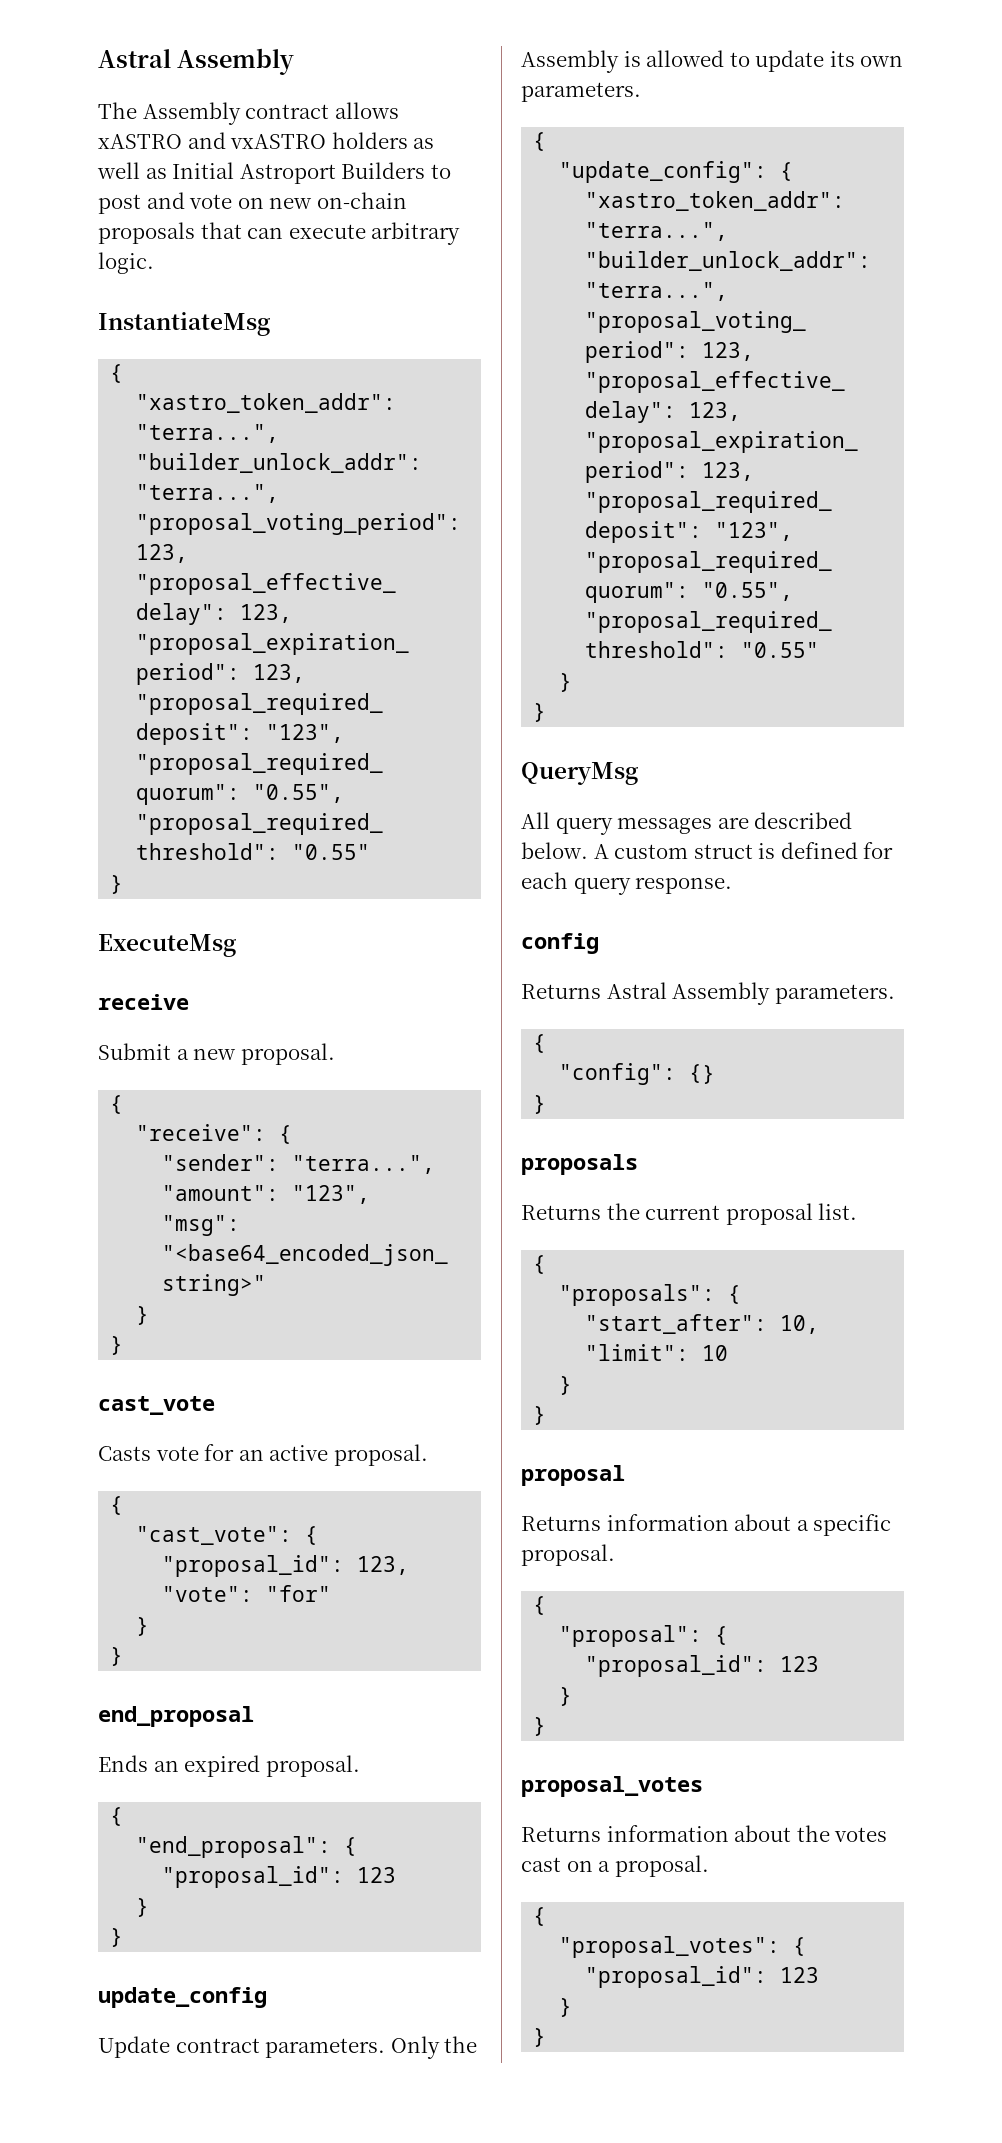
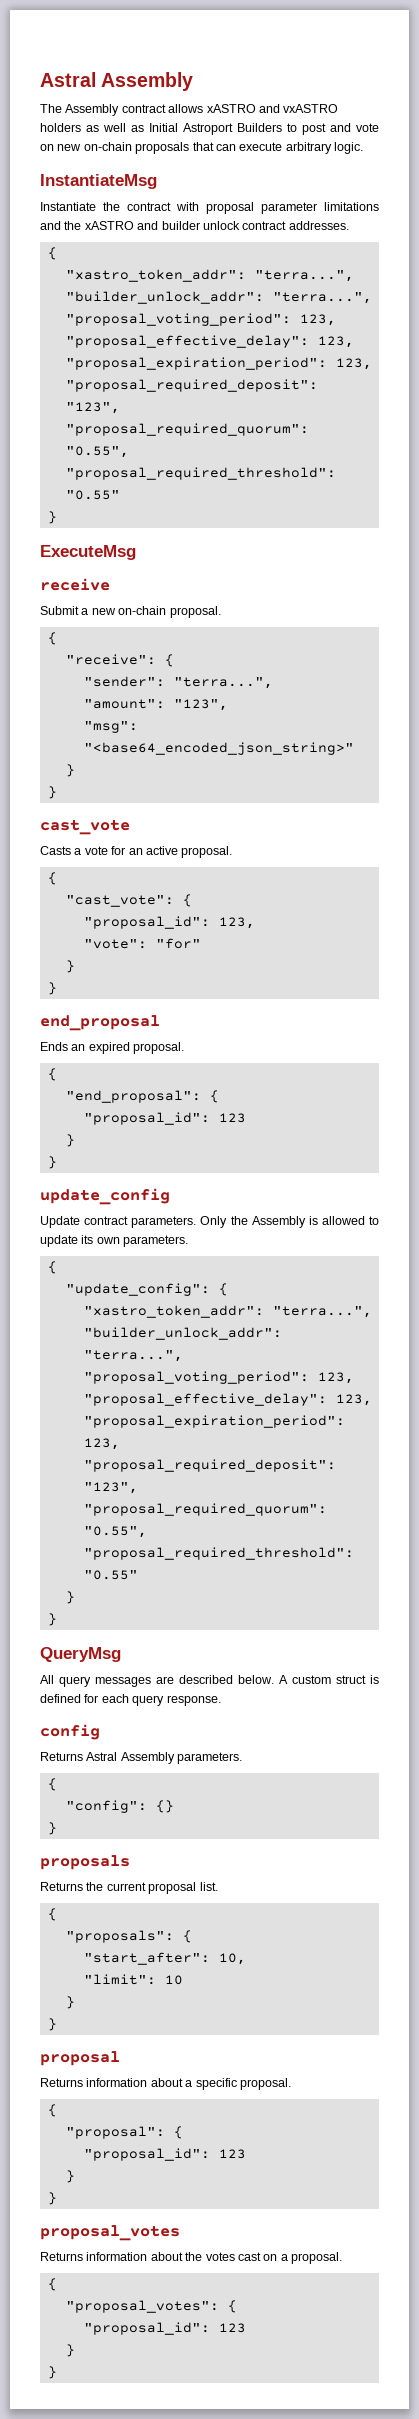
(270, 324) none -> [40,202,379,214] [40,221,349,230] // Instantiate the contract with proposal parameter limitations and the xASTRO and builder unlock contract addresses.
(237, 1054) none -> [118,606,167,615] on-chain
(151, 1453) none -> [74,848,82,855] a

